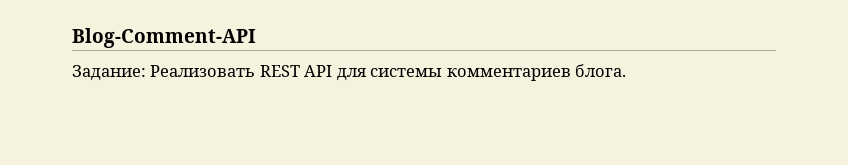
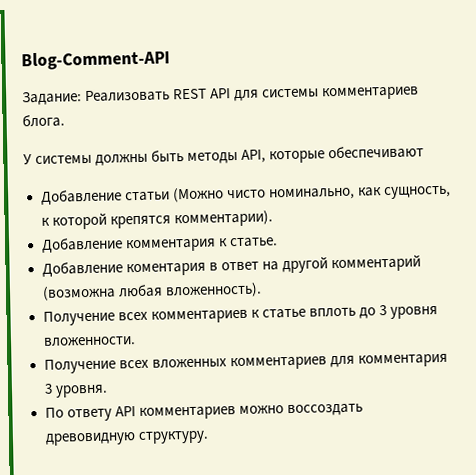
(627, 70) none -> [23,145,425,166] [40,185,451,205] [40,210,273,230] [40,237,278,253] [41,254,421,277] [41,282,262,301] [42,305,438,326] [42,336,136,347] [43,353,448,374] [43,383,108,398] [44,403,363,422] [44,430,209,446] // У системы должны быть методы API, которые обеспечивают // Добавление статьи (Можно чисто номинально, как сущность, к которой крепятся комментарии). // Добавление комментария к статье. // Добавление коментария в ответ на другой комментарий (возможна любая вложенность). // Получение всех комментариев к статье вплоть до 3 уровня вложенности. // Получение всех вложенных комментариев для комментария 3 уровня. // По ответу API комментариев можно воссоздать древовидную структуру.

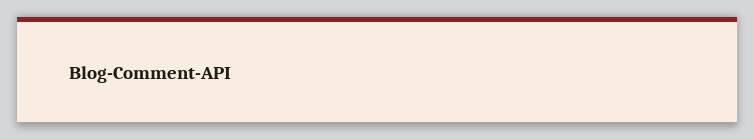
[22,86,420,106] [22,114,65,128] [23,145,425,166] [40,185,451,205] [40,210,273,230] [40,237,278,253] [41,254,421,277] [41,282,262,301] [42,305,438,326] [42,336,136,347] [43,353,448,374] [43,383,108,398] [44,403,363,422] [44,430,209,446] // Задание: Реализовать REST API для системы комментариев блога. // У системы должны быть методы API, которые обеспечивают // Добавление статьи (Можно чисто номинально, как сущность, к которой крепятся комментарии). // Добавление комментария к статье. // Добавление коментария в ответ на другой комментарий (возможна любая вложенность). // Получение всех комментариев к статье вплоть до 3 уровня вложенности. // Получение всех вложенных комментариев для комментария 3 уровня. // По ответу API комментариев можно воссоздать древовидную структуру. -> (231, 74) none

